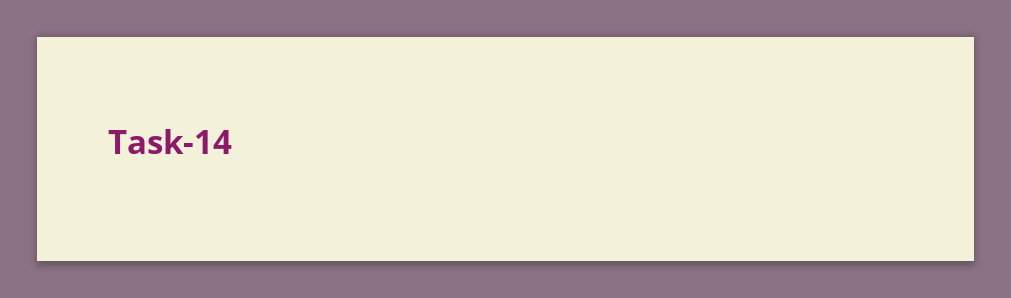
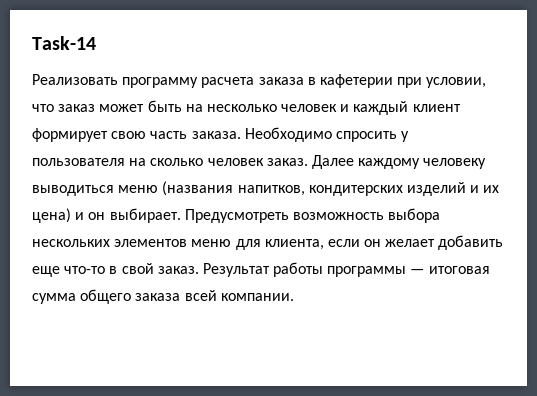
(232, 141) none -> [32,74,487,88] [32,100,461,115] [32,127,410,142] [32,155,487,169] [32,181,500,196] [32,208,441,223] [32,235,504,250] [32,262,490,277] [32,289,294,304] // Реализовать программу расчета заказа в кафетерии при условии, что заказ может быть на несколько человек и каждый клиент формирует свою часть заказа. Необходимо спросить у пользователя на сколько человек заказ. Далее каждому человеку выводиться меню (названия напитков, кондитерских изделий и их цена) и он выбирает. Предусмотреть возможность выбора нескольких элементов меню для клиента, если он желает добавить еще что-то в свой заказ. Результат работы программы — итоговая сумма общего заказа всей компании.

